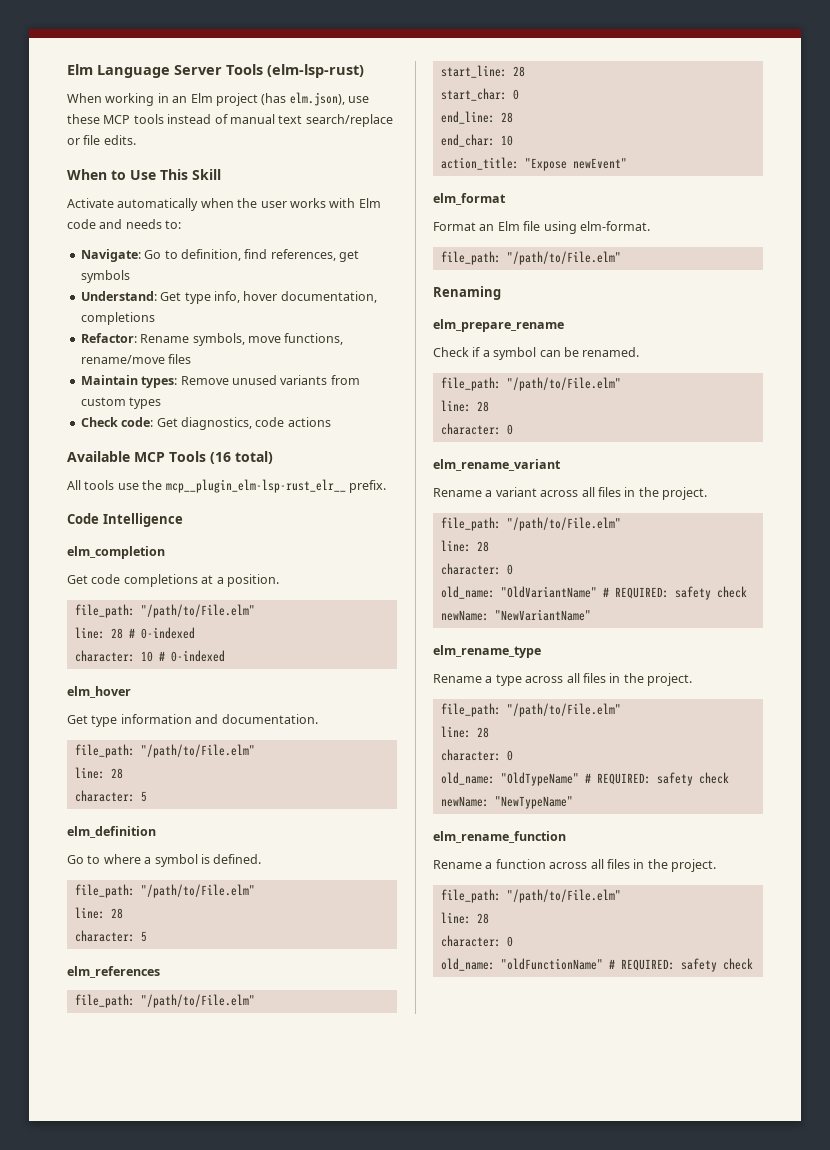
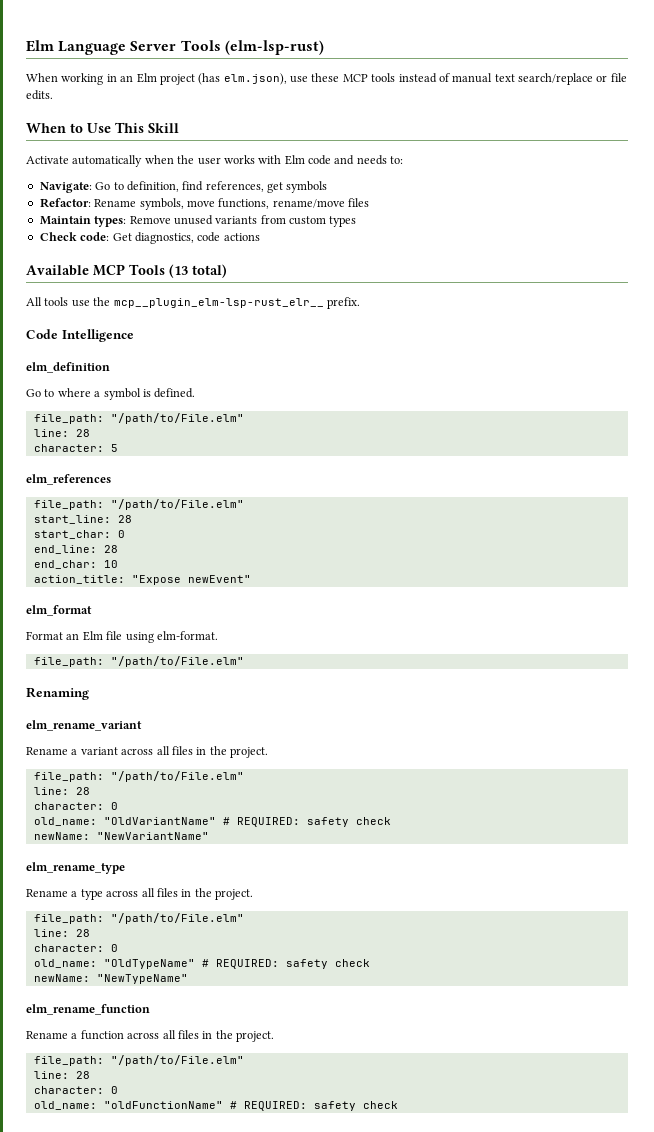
[80,291,377,304] [80,312,155,325] // Understand: Get type info, hover documentation, completions -> (328, 187) none
[210,452,231,464] (16 -> [169,264,188,278] (13
[67,546,165,559] [67,574,279,587] [74,604,255,618] [74,627,195,639] [74,650,225,662] [67,686,131,698] [67,714,318,727] [74,744,255,758] [74,767,123,779] [74,790,147,802] // elm_completion // Get code completions at a position. // file_path: "/path/to/File.elm" // line: 28 # 0-indexed // character: 10 # 0-indexed // elm_hover // Get type information and documentation. // file_path: "/path/to/File.elm" // line: 28 // character: 5 -> (134, 335) none
[433,319,564,332] [433,347,640,360] [440,377,621,391] [440,400,489,412] [440,423,513,435] // elm_prepare_rename // Check if a symbol can be renamed. // file_path: "/path/to/File.elm" // line: 28 // character: 0 -> (89, 693) none

